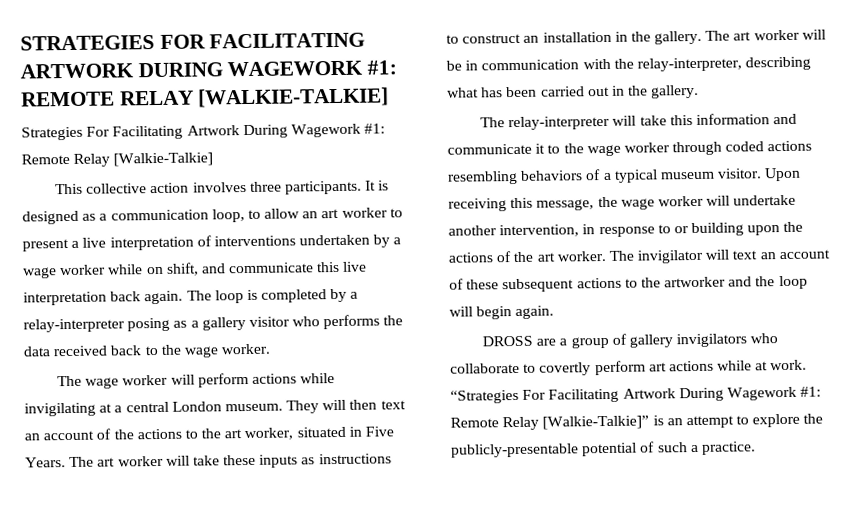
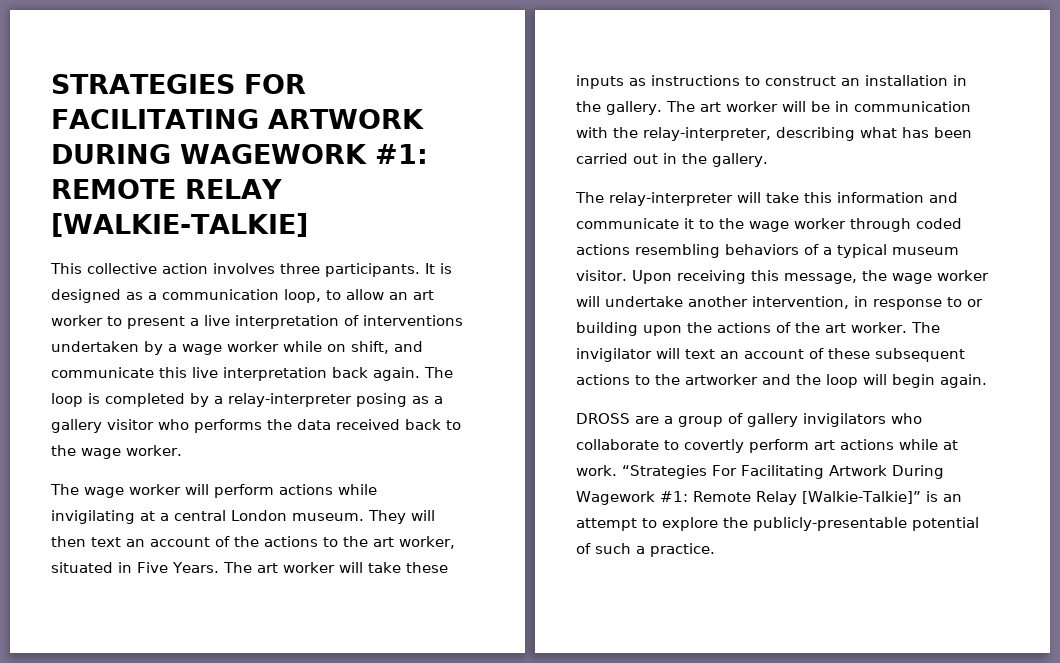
[21,123,386,141] [21,152,214,167] // Strategies For Facilitating Artwork During Wagework #1: Remote Relay [Walkie-Talkie] -> (308, 225) none

